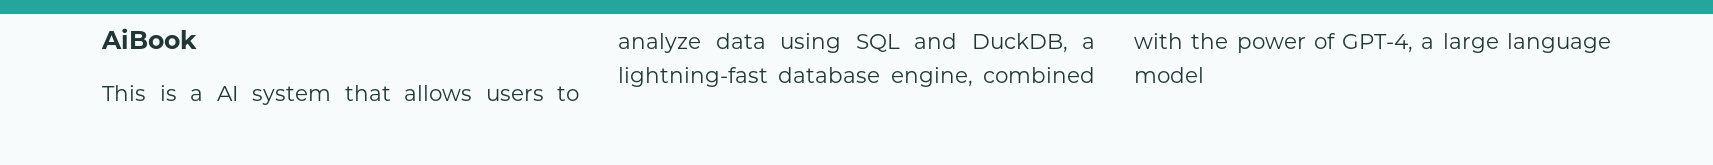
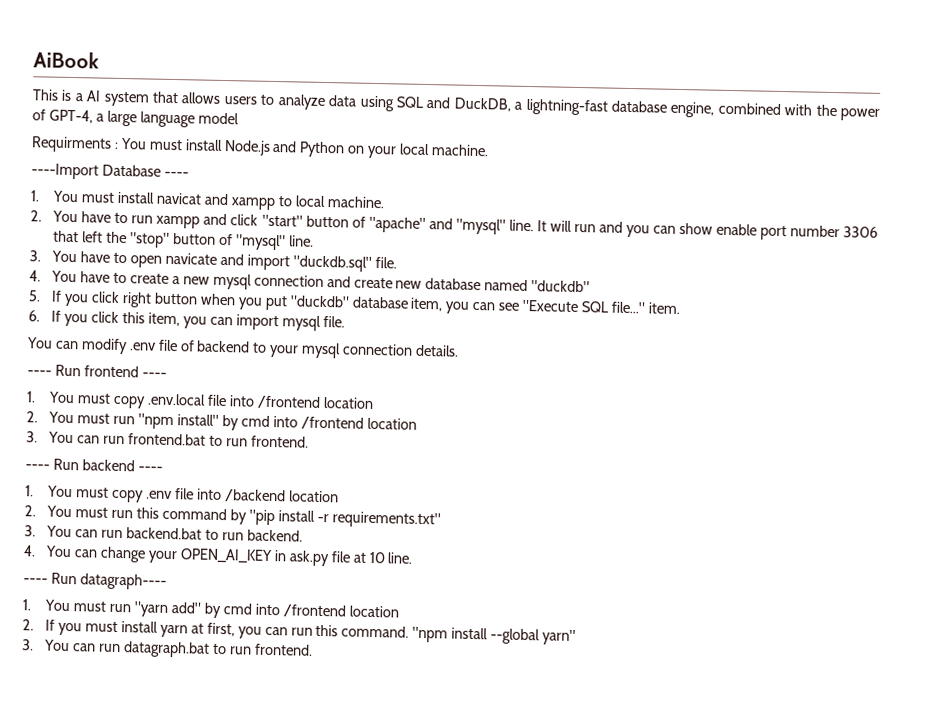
(1204, 75) none -> [31,136,490,159] [31,163,189,180] [30,190,385,211] [30,210,879,241] [53,230,314,251] [29,250,397,272] [29,270,591,293] [28,290,680,315] [28,310,345,331] [26,337,460,359] [27,364,167,378] [26,391,374,409] [26,411,417,431] [26,431,309,448] [25,458,163,472] [25,485,339,503] [24,505,441,529] [24,525,303,542] [23,545,414,567] [23,572,167,590] [22,599,399,619] [22,619,577,646] [22,639,313,658] // Requirments : You must install Node.js and Python on your local machine. // ----Import Database ---- // 1. You must install navicat and xampp to local machine. // 2. You have to run xampp and click "start" button of "apache" and "mysql" line. It will run and you can show enable port number 3306 that left the "stop" button of "mysql" line. // 3. You have to open navicate and import "duckdb.sql" file. // 4. You have to create a new mysql connection and create new database named "duckdb" // 5. If you click right button when you put "duckdb" database item, you can see "Execute SQL file..." item. // 6. If you click this item, you can import mysql file. // You can modify .env file of backend to your mysql connection details. // ---- Run frontend ---- // 1. You must copy .env.local file into /frontend location // 2. You must run "npm install" by cmd into /frontend location // 3. You can run frontend.bat to run frontend. // ---- Run backend ---- // 1. You must copy .env file into /backend location // 2. You must run this command by "pip install -r requirements.txt" // 3. You can run backend.bat to run backend. // 4. You can change your OPEN_AI_KEY in ask.py file at 10 line. // ---- Run datagraph---- // 1. You must run "yarn add" by cmd into /frontend location // 2. If you must install yarn at first, you can run this command. "npm install --global yarn" // 3. You can run datagraph.bat to run frontend.

